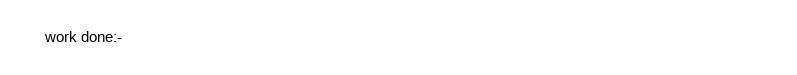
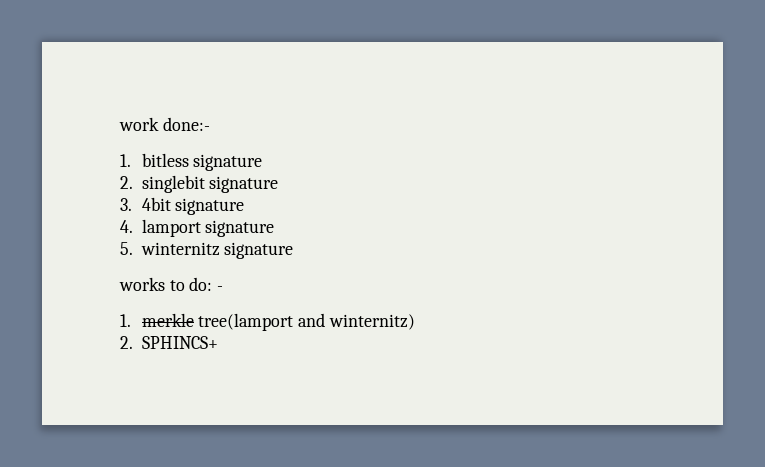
(123, 36) none -> [120,153,263,171] [120,175,279,193] [120,197,245,215] [120,219,275,237] [120,242,294,259] [119,277,224,291] [120,313,415,331] [120,336,218,349] // 1. bitless signature // 2. singlebit signature // 3. 4bit signature // 4. lamport signature // 5. winternitz signature // works to do: - // 1. merkle tree(lamport and winternitz) // 2. SPHINCS+

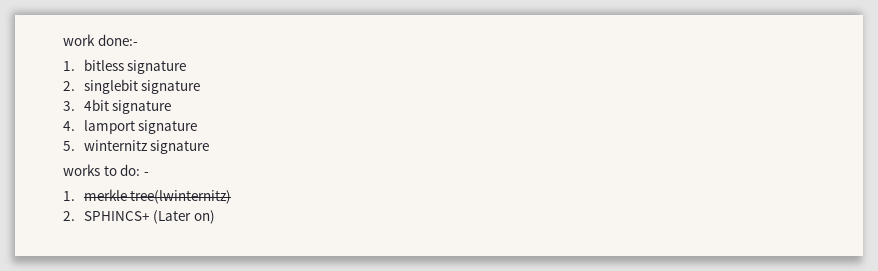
[198,313,415,331] tree(lamport and winternitz) -> [130,190,232,204] tree(lwinternitz)
(218, 342) none -> [153,210,216,224] (Later on)

